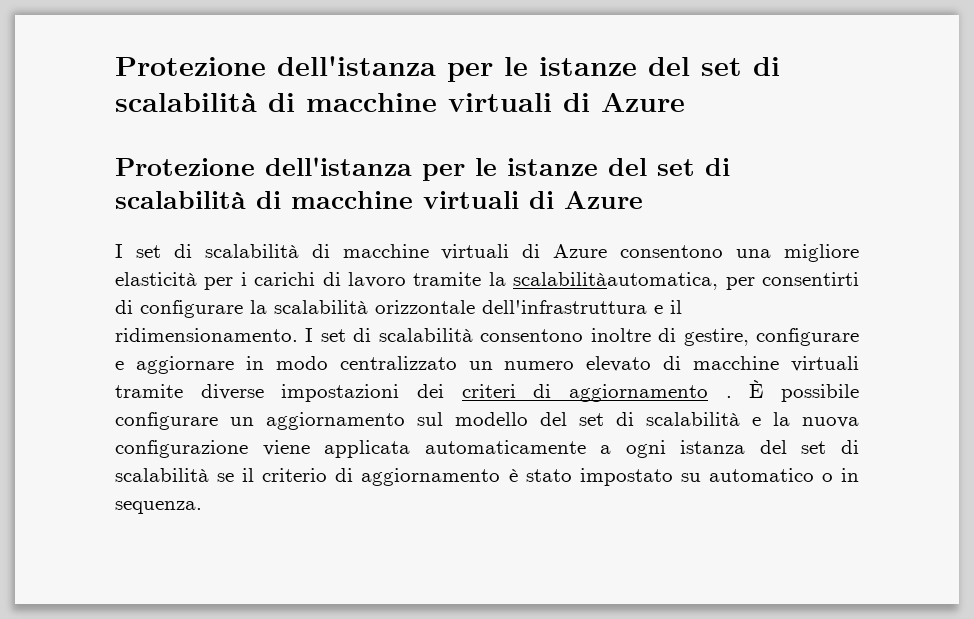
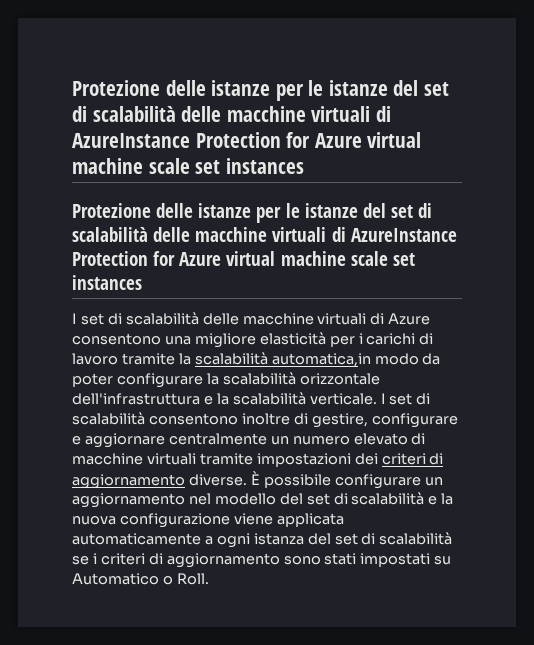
[115,56,780,82] [115,92,685,112] [115,157,730,181] [115,191,643,209] [115,244,330,258] Protezione dell'istanza per le istanze del set di scalabilità di macchine virtuali di Azure // Protezione dell'istanza per le istanze del set di scalabilità di macchine virtuali di Azure // I set di scalabilità di -> [72,80,449,101] [72,106,391,122] [72,132,422,148] [72,158,304,174] [72,203,433,223] [72,227,457,242] [72,251,415,266] [72,275,142,290] [72,312,239,325] Protezione delle istanze per le istanze del set di scalabilità delle macchine virtuali di AzureInstance Protection for Azure virtual machine scale set instances // Protezione delle istanze per le istanze del set di scalabilità delle macchine virtuali di AzureInstance Protection for Azure virtual machine scale set instances // I set di scalabilità delle
[513,272,859,290] [115,300,133,314] scalabilitàautomatica, per consentirti di -> [194,352,441,367] [72,373,113,387] scalabilità automatica,in modo da poter
[670,300,682,314] [115,328,298,342] il ridimensionamento. -> [216,392,377,405] la scalabilità verticale.
[245,356,457,370] in modo centralizzato -> [168,433,267,445] centralmente
[200,384,264,400] diverse -> (253, 459) none
[725,396,732,398] . -> [188,474,247,486] diverse.
[417,412,443,426] sul -> [188,493,211,505] nel
[242,468,860,486] [115,501,202,514] il criterio di aggiornamento è stato impostato su automatico o in sequenza. -> [92,553,452,568] [72,573,209,585] i criteri di aggiornamento sono stati impostati su Automatico o Roll.

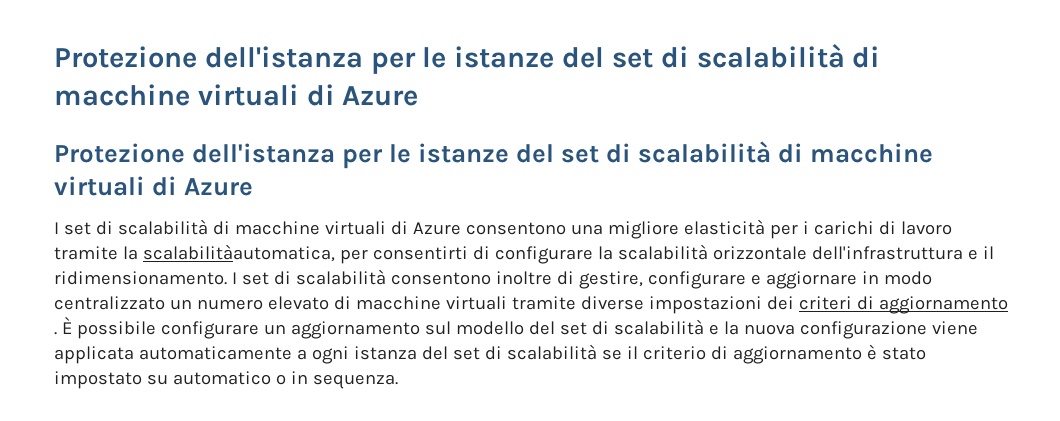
[72,80,449,101] [72,106,391,122] [72,132,422,148] [72,158,304,174] [72,203,433,223] [72,227,457,242] [72,251,415,266] [72,275,142,290] [72,312,239,325] Protezione delle istanze per le istanze del set di scalabilità delle macchine virtuali di AzureInstance Protection for Azure virtual machine scale set instances // Protezione delle istanze per le istanze del set di scalabilità delle macchine virtuali di AzureInstance Protection for Azure virtual machine scale set instances // I set di scalabilità delle -> [54,44,881,74] [54,84,419,106] [54,141,934,169] [54,176,254,196] [54,219,230,235] Protezione dell'istanza per le istanze del set di scalabilità di macchine virtuali di Azure // Protezione dell'istanza per le istanze del set di scalabilità di macchine virtuali di Azure // I set di scalabilità di
[194,352,441,367] [72,373,113,387] scalabilità automatica,in modo da poter -> [142,244,490,264] scalabilitàautomatica, per consentirti di
[216,392,377,405] la scalabilità verticale. -> [982,246,994,259] [54,271,227,285] il ridimensionamento.
[168,433,267,445] centralmente -> [861,271,932,285] [54,296,165,310] in modo centralizzato
(253, 459) none -> [580,296,644,310] diverse
[188,474,247,486] diverse. -> [54,332,57,335] .
[188,493,211,505] nel -> [424,321,451,335] sul
[92,553,452,568] [72,573,209,585] i criteri di aggiornamento sono stati impostati su Automatico o Roll. -> [626,344,926,364] [54,371,398,389] il criterio di aggiornamento è stato impostato su automatico o in sequenza.

